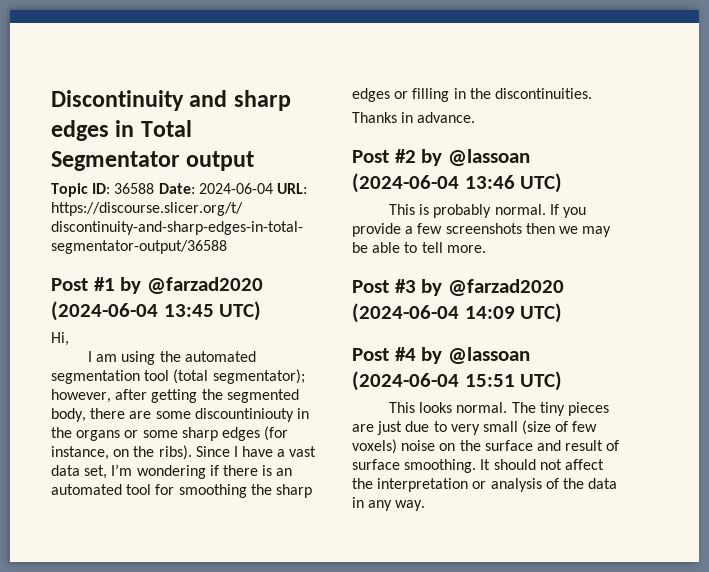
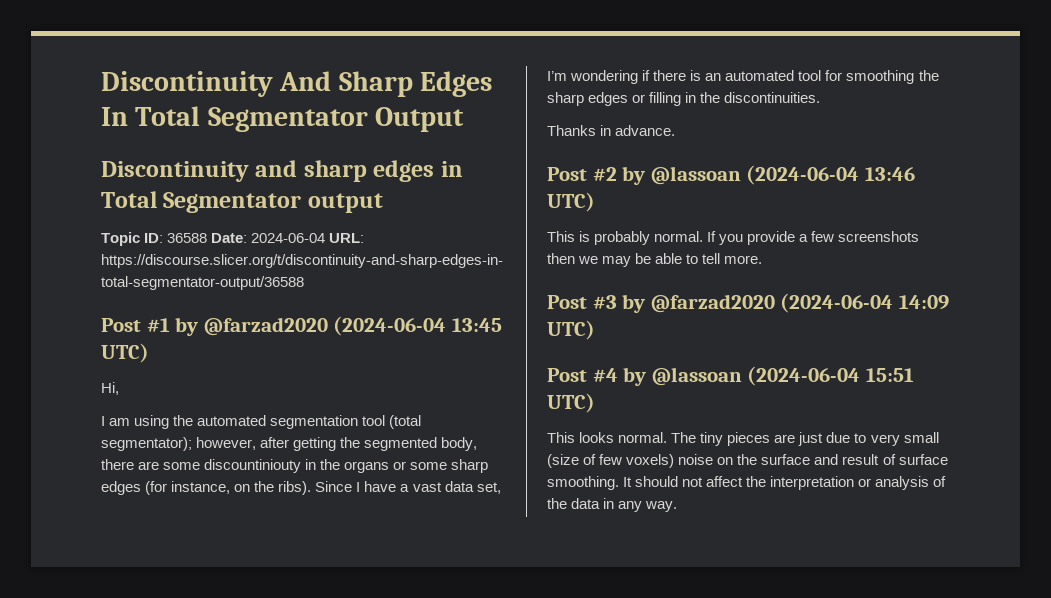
[51,90,184,111] Discontinuity -> [101,71,493,97] [101,106,465,132] [101,161,249,182] Discontinuity And Sharp Edges In Total Segmentator Output // Discontinuity

